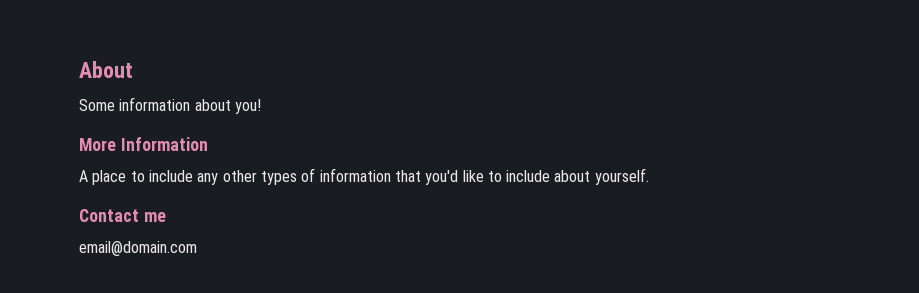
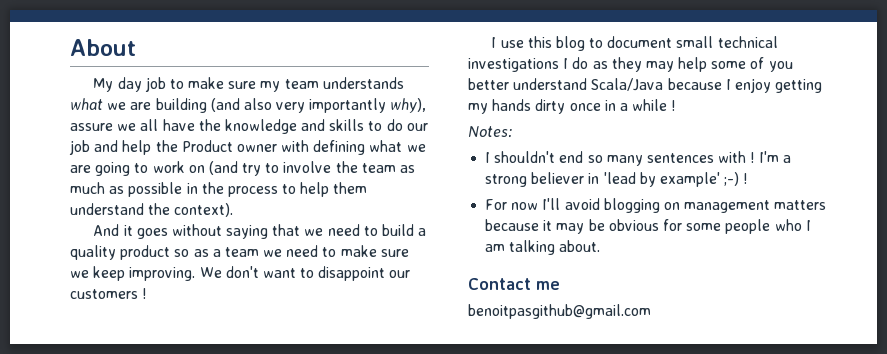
[79,97,261,114] [79,137,208,151] [79,168,649,185] Some information about you! // More Information // A place to include any other types of information that you'd like to include about yourself. -> [93,77,404,92] [70,98,427,113] [70,119,428,134] [69,140,426,155] [70,161,416,176] [70,182,368,197] [70,203,234,217] [93,224,427,239] [70,245,409,260] [70,266,411,281] [70,288,147,299] [491,36,778,51] [468,57,793,72] [468,78,823,93] [468,99,676,114] [468,126,512,138] [485,151,791,166] [485,172,748,187] [485,198,827,213] [485,219,811,234] [485,240,601,255] My day job to make sure my team understands what we are building (and also very importantly why), assure we all have the knowledge and skills to do our job and help the Product owner with defining what we are going to work on (and try to involve the team as much as possible in the process to help them understand the context). // And it goes without saying that we need to build a quality product so as a team we need to make sure we keep improving. We don't want to disappoint our customers ! // I use this blog to document small technical investigations I do as they may help some of you better understand Scala/Java because I enjoy getting my hands dirty once in a while ! // Notes: // I shouldn't end so many sentences with ! I'm a strong believer in 'lead by example' ;-) ! // For now I'll avoid blogging on management matters because it may be obvious for some people who I am talking about.
[79,241,197,256] email@domain.com -> [468,304,651,319] benoitpasgithub@gmail.com

